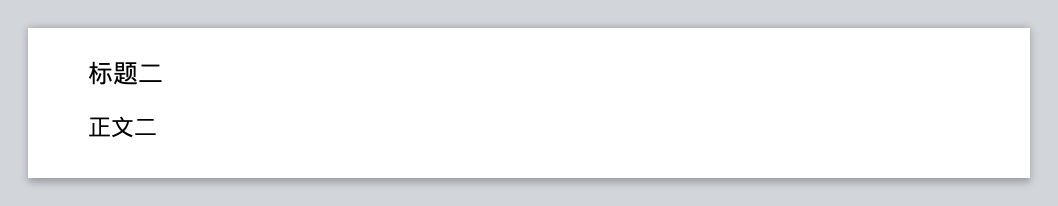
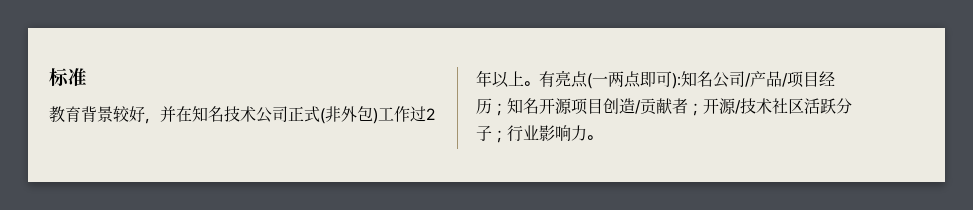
[113,62,163,85] [88,116,157,138] 题二 // 正文二 -> [68,68,87,86] [49,106,435,124] [476,70,835,89] [476,98,852,116] [476,125,602,143] 准 // 教育背景较好，并在知名技术公司正式(非外包)工作过2年以上。有亮点(一两点即可):知名公司/产品/项目经历；知名开源项目创造/贡献者；开源/技术社区活跃分子；行业影响力。

